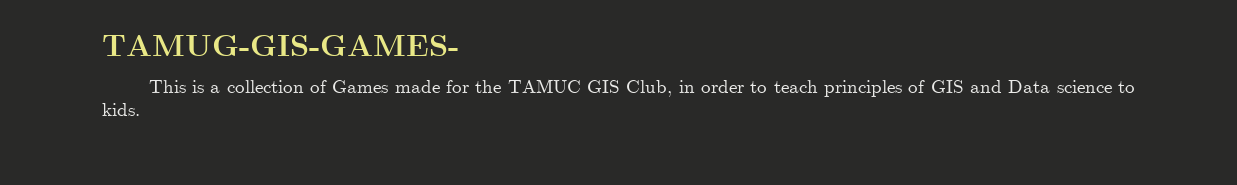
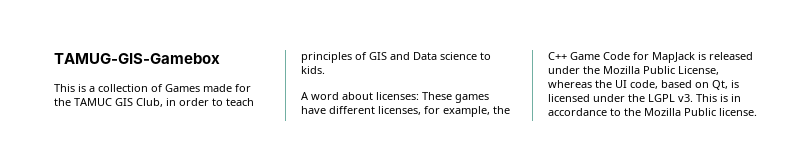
[102,35,459,56] TAMUG-GIS-GAMES- -> [54,53,220,64] TAMUG-GIS-Gamebox
(140, 109) none -> [301,92,489,103] [301,106,510,117] [548,52,753,63] [548,66,719,75] [548,80,739,90] [548,94,741,102] [548,108,757,116] // A word about licenses: These games have different licenses, for example, the C++ Game Code for MapJack is released under the Mozilla Public License, whereas the UI code, based on Qt, is licensed under the LGPL v3. This is in accordance to the Mozilla Public license.

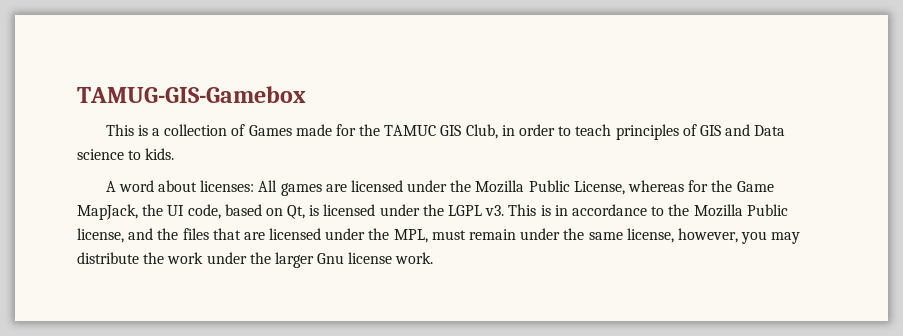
[422,92,489,103] [301,106,510,117] [548,52,753,63] These games have different licenses, for example, the C++ Game Code for MapJack is released -> [258,180,403,196] All games are licensed
(592, 84) none -> [688,180,774,192] [77,204,138,220] for the Game MapJack,
[719,108,757,116] license. -> [77,228,801,244] [77,252,434,268] license, and the files that are licensed under the MPL, must remain under the same license, however, you may distribute the work under the larger Gnu license work.

